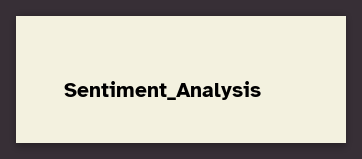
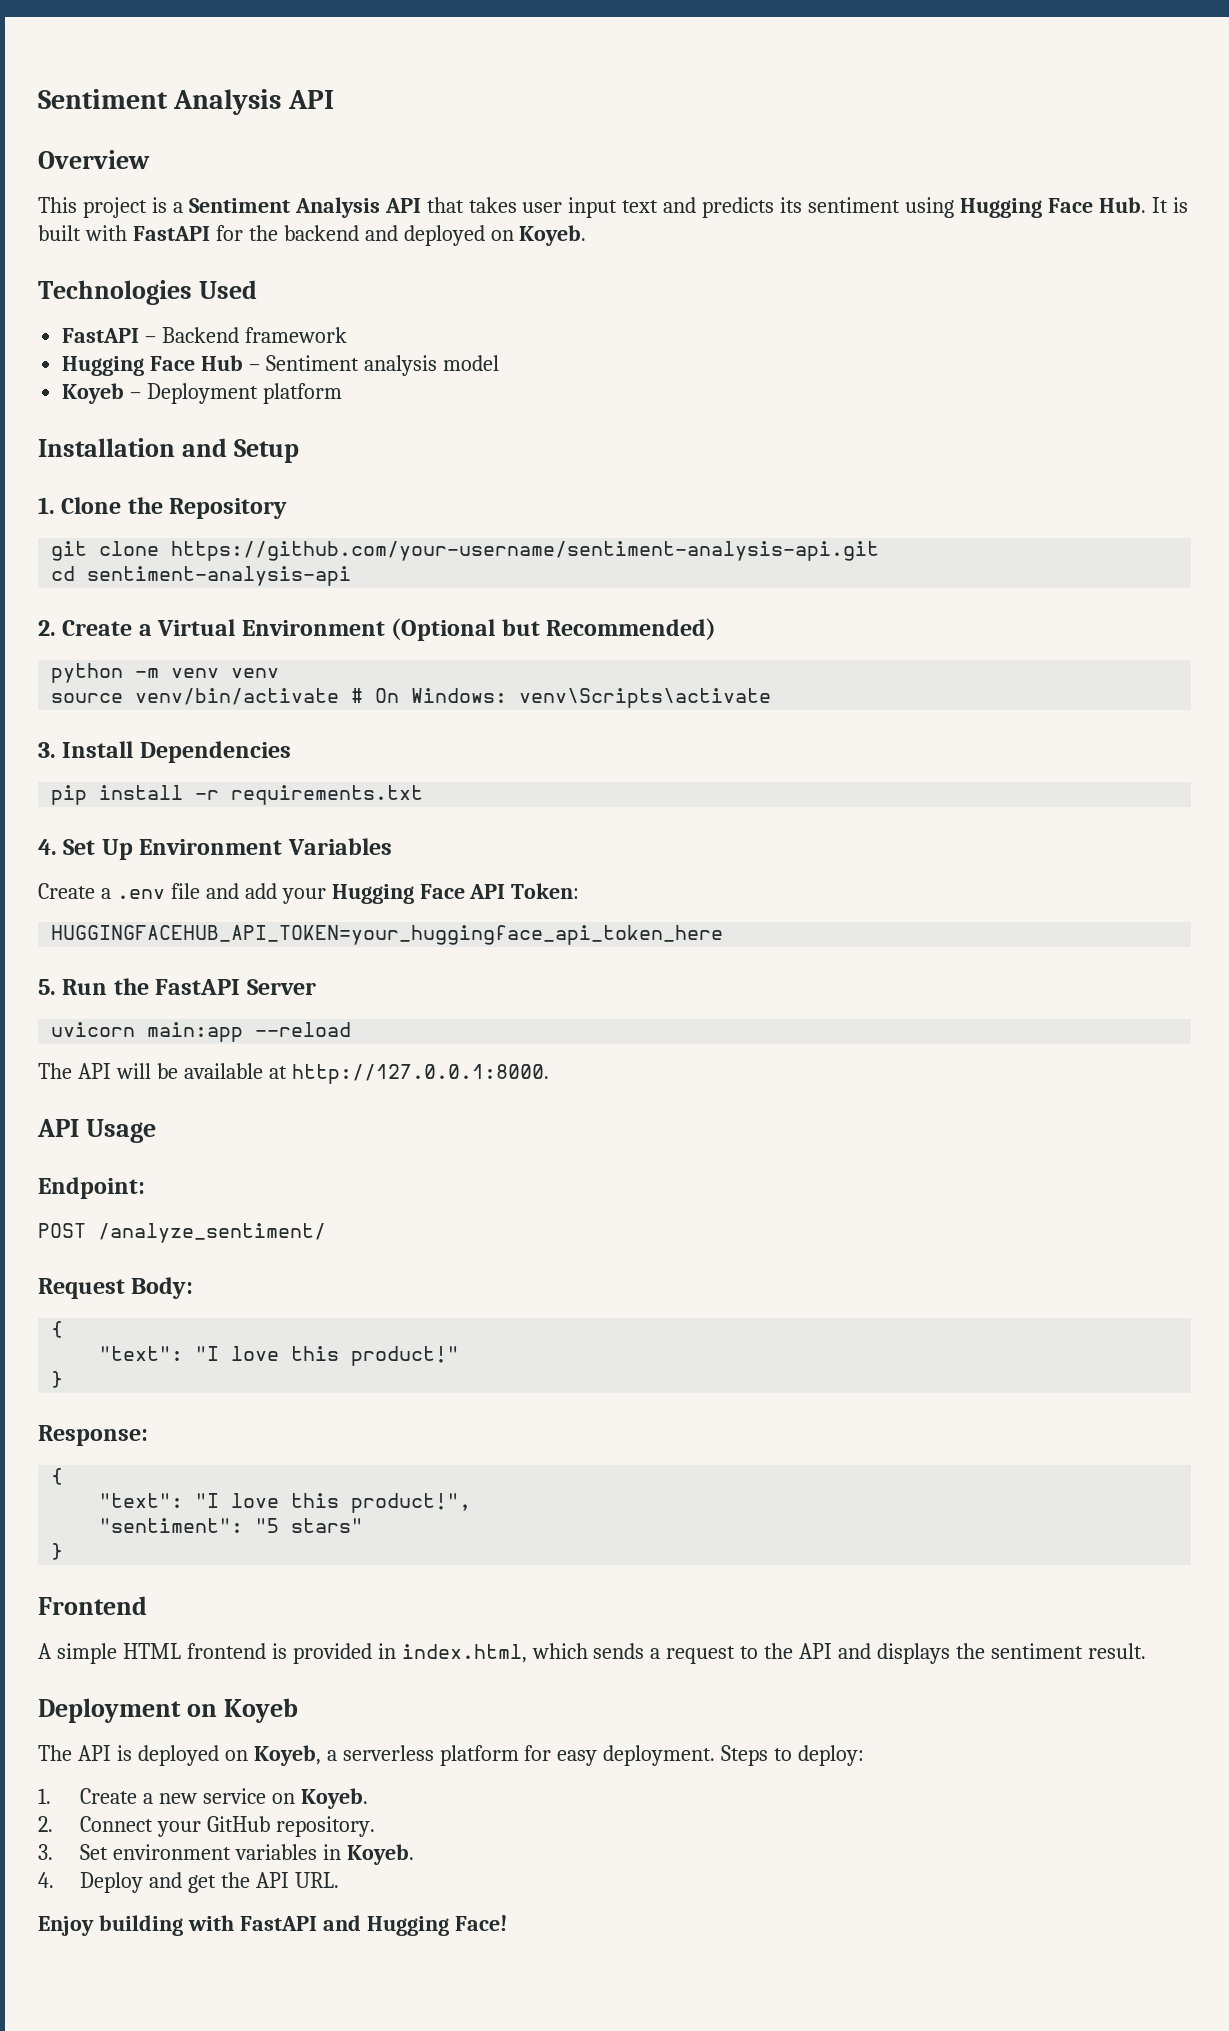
[64,81,261,100] Sentiment_Analysis -> [38,89,334,115] [38,150,150,169] [38,197,1188,218] [38,225,587,246] [38,280,257,305] [62,327,348,343] [62,355,499,376] [62,383,343,404] [38,438,299,463] [38,497,288,519] [51,541,880,561] [51,566,352,586] [38,618,717,641] [51,663,280,683] [51,688,772,708] [38,741,291,763] [51,785,424,805] [38,838,392,860] [38,883,580,904] [51,925,724,945] [38,978,316,995] [51,1022,352,1042] [38,1063,549,1084] [37,1119,156,1143] [38,1177,145,1199] [38,1223,326,1243] [38,1277,194,1299] [51,1321,64,1338] [99,1346,460,1366] [51,1371,64,1388] [38,1425,148,1446] [51,1468,64,1485] [99,1493,472,1513] [99,1518,364,1533] [51,1543,64,1560] [38,1596,147,1615] [38,1643,1146,1664] [38,1698,298,1723] [38,1745,865,1766] [38,1788,368,1809] [38,1816,375,1837] [38,1844,414,1865] [38,1872,339,1893] [38,1915,507,1936] Sentiment Analysis API // Overview // This project is a Sentiment Analysis API that takes user input text and predicts its sentiment using Hugging Face Hub. It is built with FastAPI for the backend and deployed on Koyeb. // Technologies Used // FastAPI – Backend framework // Hugging Face Hub – Sentiment analysis model // Koyeb – Deployment platform // Installation and Setup // 1. Clone the Repository // git clone https://github.com/your-username/sentiment-analysis-api.git // cd sentiment-analysis-api // 2. Create a Virtual Environment (Optional but Recommended) // python -m venv venv // source venv/bin/activate # On Windows: venv\Scripts\activate // 3. Install Dependencies // pip install -r requirements.txt // 4. Set Up Environment Variables // Create a .env file and add your Hugging Face API Token: // HUGGINGFACEHUB_API_TOKEN=your_huggingface_api_token_here // 5. Run the FastAPI Server // uvicorn main:app --reload // The API will be available at http://127.0.0.1:8000. // API Usage // Endpoint: // POST /analyze_sentiment/ // Request Body: // { // "text": "I love this product!" // } // Response: // { // "text": "I love this product!", // "sentiment": "5 stars" // } // Frontend // A simple HTML frontend is provided in index.html, which sends a request to the API and displays the sentiment result. // Deployment on Koyeb // The API is deployed on Koyeb, a serverless platform for easy deployment. Steps to deploy: // 1. Create a new service on Koyeb. // 2. Connect your GitHub repository. // 3. Set environment variables in Koyeb. // 4. Deploy and get the API URL. // Enjoy building with FastAPI and Hugging Face!

